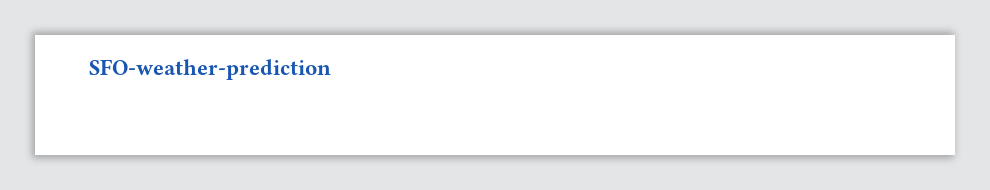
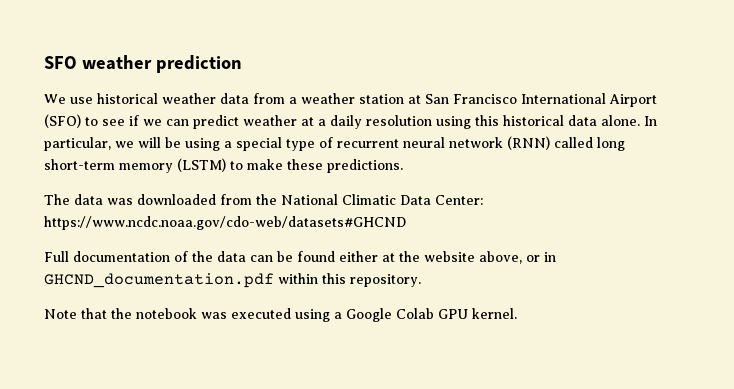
[89,59,331,80] SFO-weather-prediction -> [44,55,242,73] [44,93,657,107] [44,114,657,129] [44,136,625,151] [44,158,403,173] [44,194,483,205] [44,216,406,230] [44,251,556,264] [44,273,421,288] [44,308,517,322] SFO weather prediction // We use historical weather data from a weather station at San Francisco International Airport (SFO) to see if we can predict weather at a daily resolution using this historical data alone. In particular, we will be using a special type of recurrent neural network (RNN) called long short-term memory (LSTM) to make these predictions. // The data was downloaded from the National Climatic Data Center: https://www.ncdc.noaa.gov/cdo-web/datasets#GHCND // Full documentation of the data can be found either at the website above, or in GHCND_documentation.pdf within this repository. // Note that the notebook was executed using a Google Colab GPU kernel.

